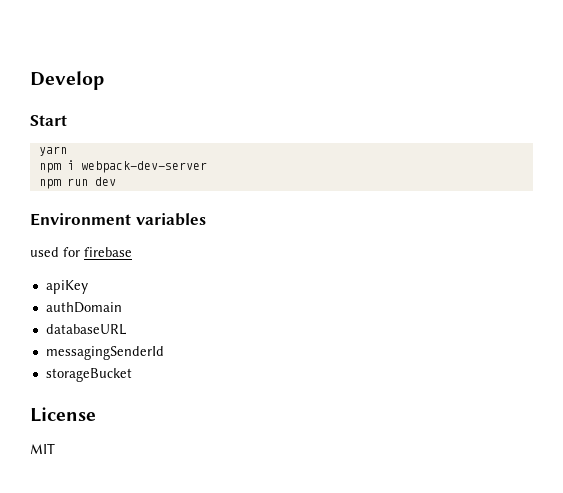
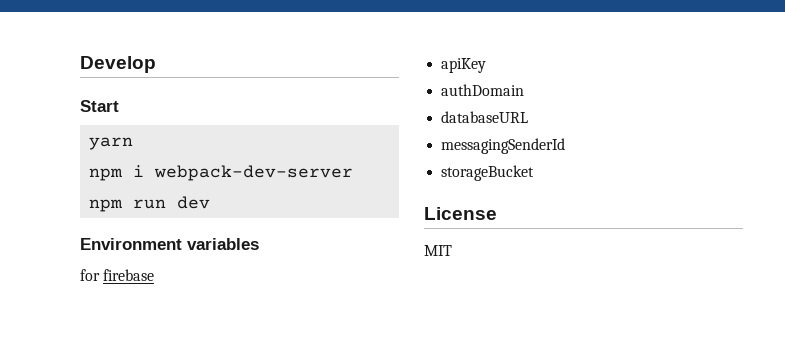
[30,247,59,257] used -> (259, 244) none

